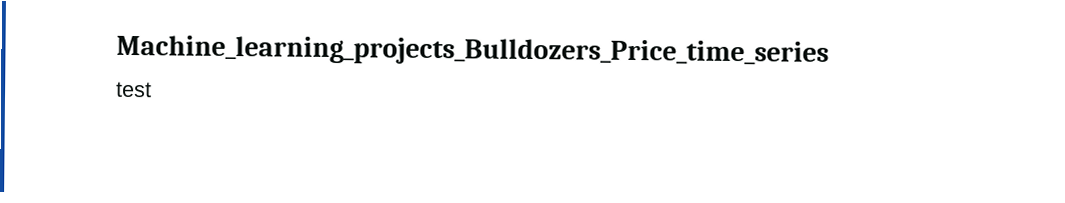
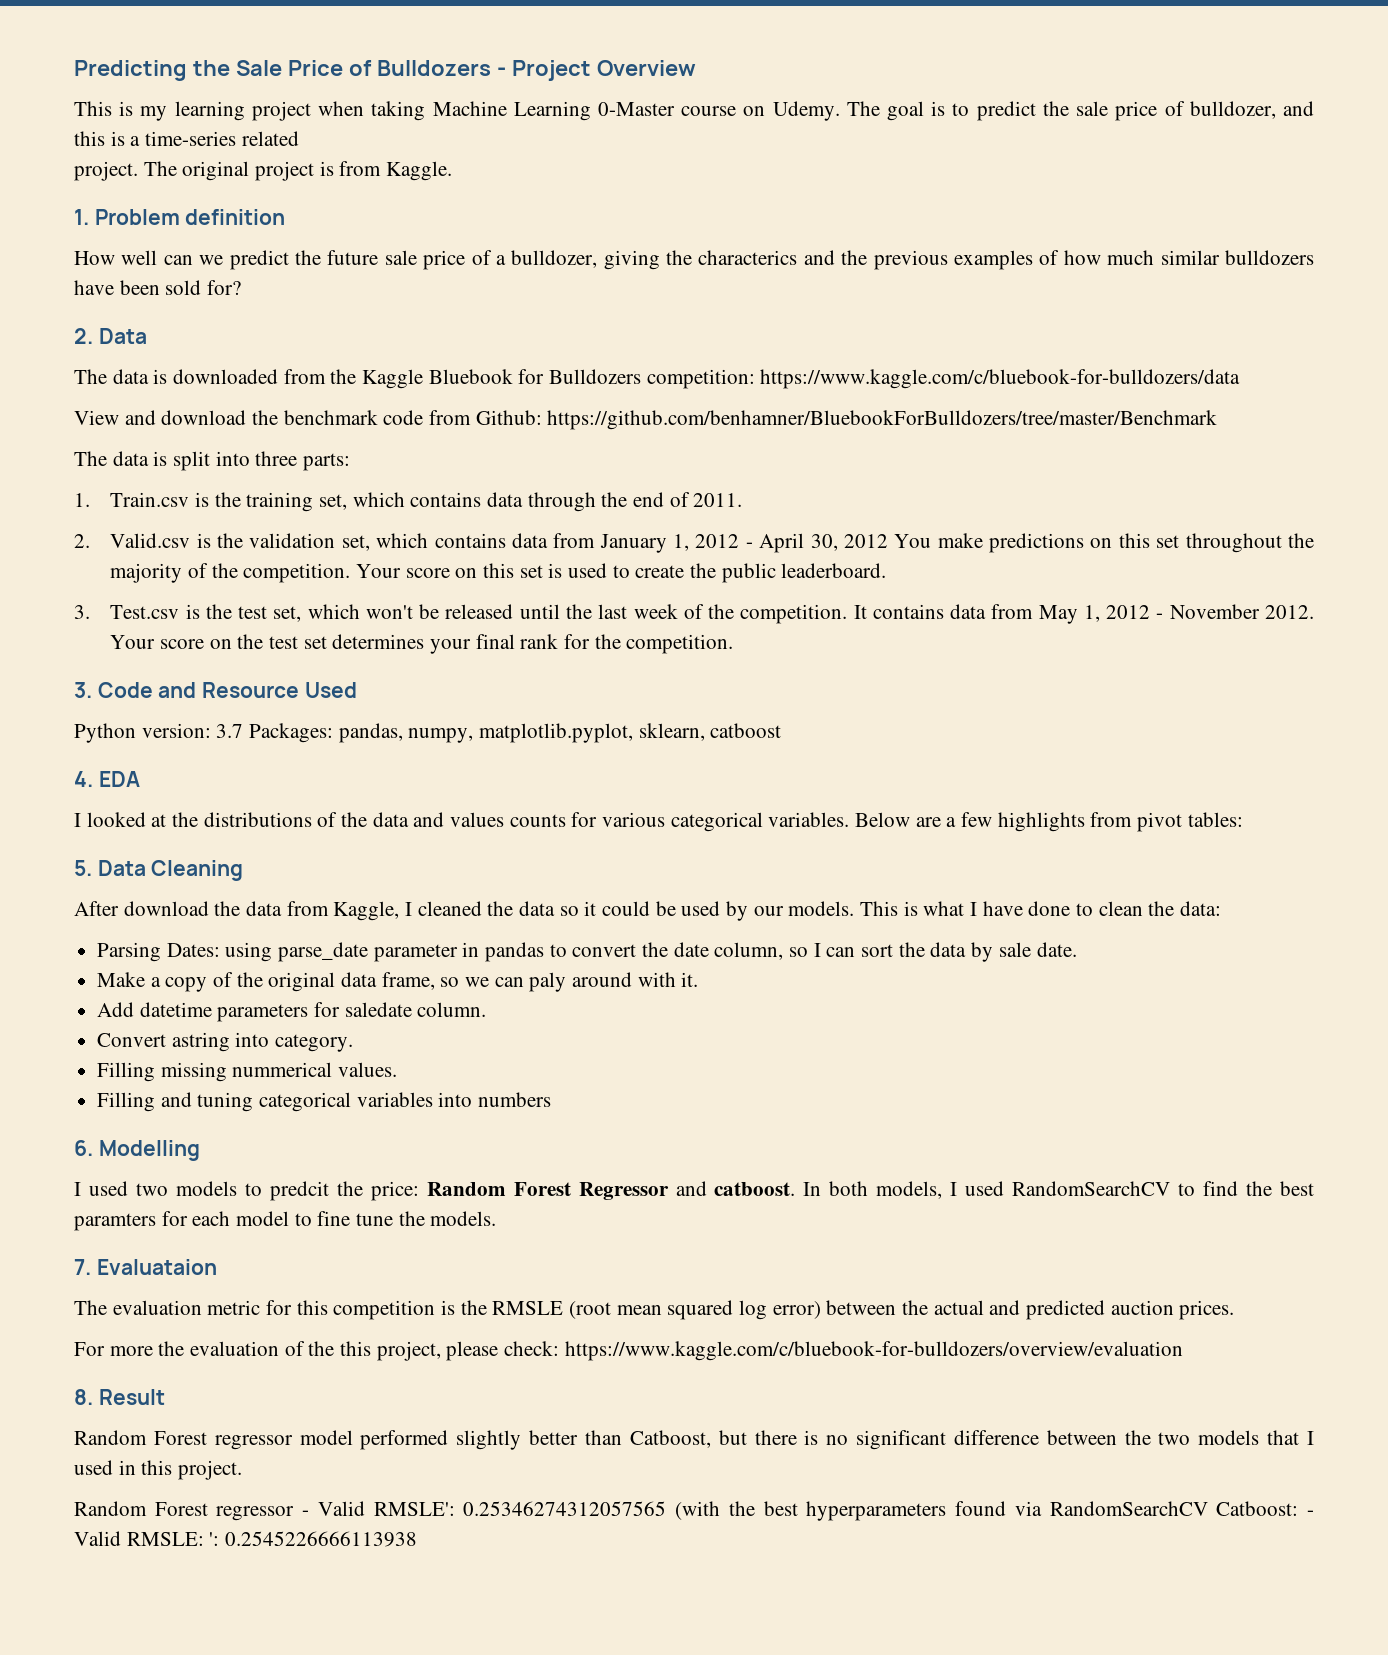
[116,34,829,68] [116,81,152,98] Machine_learning_projects_Bulldozers_Price_time_series // test -> [74,60,696,81] [74,101,1314,121] [74,131,299,146] [74,161,453,181] [74,209,286,225] [74,250,1314,270] [74,280,242,295] [74,328,147,344] [74,369,1241,389] [74,410,1218,430] [74,451,351,471] [74,492,743,512] [74,533,1314,553] [110,563,887,583] [74,604,1314,624] [110,634,734,654] [74,682,357,698] [74,723,782,743] [74,771,140,787] [74,812,1243,832] [74,860,244,881] [74,901,1222,921] [97,942,1077,962] [97,972,699,992] [97,1002,487,1022] [97,1032,354,1052] [97,1062,398,1082] [97,1092,552,1112] [74,1140,200,1161] [74,1181,1315,1201] [74,1211,497,1231] [74,1259,217,1275] [74,1300,1235,1320] [74,1341,1183,1361] [74,1389,165,1405] [74,1430,1314,1450] [74,1460,243,1480] [74,1501,1315,1521] [74,1531,418,1547] Predicting the Sale Price of Bulldozers - Project Overview // This is my learning project when taking Machine Learning 0-Master course on Udemy. The goal is to predict the sale price of bulldozer, and this is a time-series related // project. The original project is from Kaggle. // 1. Problem definition // How well can we predict the future sale price of a bulldozer, giving the characterics and the previous examples of how much similar bulldozers have been sold for? // 2. Data // The data is downloaded from the Kaggle Bluebook for Bulldozers competition: https://www.kaggle.com/c/bluebook-for-bulldozers/data // View and download the benchmark code from Github: https://github.com/benhamner/BluebookForBulldozers/tree/master/Benchmark // The data is split into three parts: // 1. Train.csv is the training set, which contains data through the end of 2011. // 2. Valid.csv is the validation set, which contains data from January 1, 2012 - April 30, 2012 You make predictions on this set throughout the majority of the competition. Your score on this set is used to create the public leaderboard. // 3. Test.csv is the test set, which won't be released until the last week of the competition. It contains data from May 1, 2012 - November 2012. Your score on the test set determines your final rank for the competition. // 3. Code and Resource Used // Python version: 3.7 Packages: pandas, numpy, matplotlib.pyplot, sklearn, catboost // 4. EDA // I looked at the distributions of the data and values counts for various categorical variables. Below are a few highlights from pivot tables: // 5. Data Cleaning // After download the data from Kaggle, I cleaned the data so it could be used by our models. This is what I have done to clean the data: // Parsing Dates: using parse_date parameter in pandas to convert the date column, so I can sort the data by sale date. // Make a copy of the original data frame, so we can paly around with it. // Add datetime parameters for saledate column. // Convert astring into category. // Filling missing nummerical values. // Filling and tuning categorical variables into numbers // 6. Modelling // I used two models to predcit the price: Random Forest Regressor and catboost. In both models, I used RandomSearchCV to find the best paramters for each model to fine tune the models. // 7. Evaluataion // The evaluation metric for this competition is the RMSLE (root mean squared log error) between the actual and predicted auction prices. // For more the evaluation of the this project, please check: https://www.kaggle.com/c/bluebook-for-bulldozers/overview/evaluation // 8. Result // Random Forest regressor model performed slightly better than Catboost, but there is no significant difference between the two models that I used in this project. // Random Forest regressor - Valid RMSLE': 0.25346274312057565 (with the best hyperparameters found via RandomSearchCV Catboost: - Valid RMSLE: ': 0.2545226666113938

